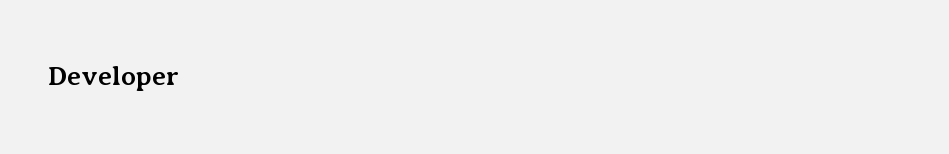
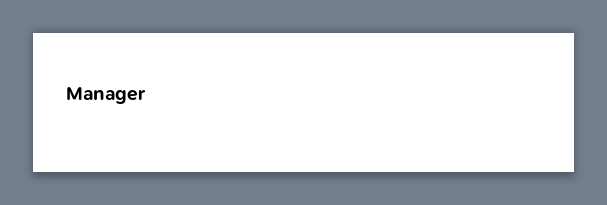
[48,66,179,91] Developer -> [66,87,146,104] Manager

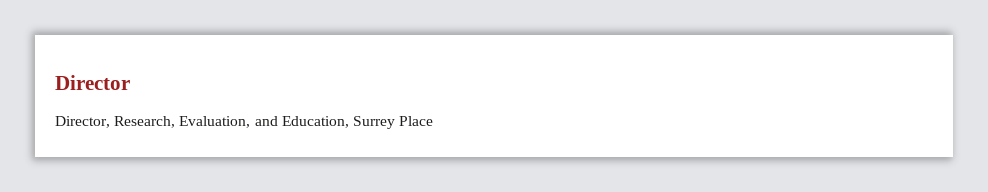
[66,87,146,104] Manager -> [55,75,130,90] [55,116,434,129] Director // Director, Research, Evaluation, and Education, Surrey Place

